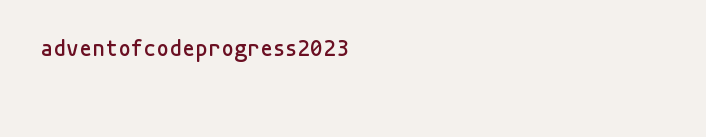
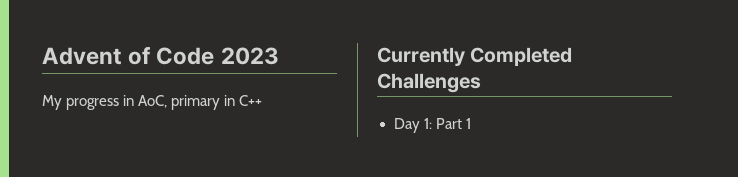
[41,39,349,62] adventofcodeprogress2023 -> [42,46,279,65] [42,95,263,110] [377,47,573,66] [377,73,481,93] [393,118,471,133] Advent of Code 2023 // My progress in AoC, primary in C++ // Currently Completed Challenges // Day 1: Part 1

